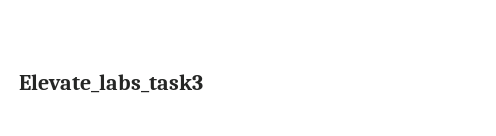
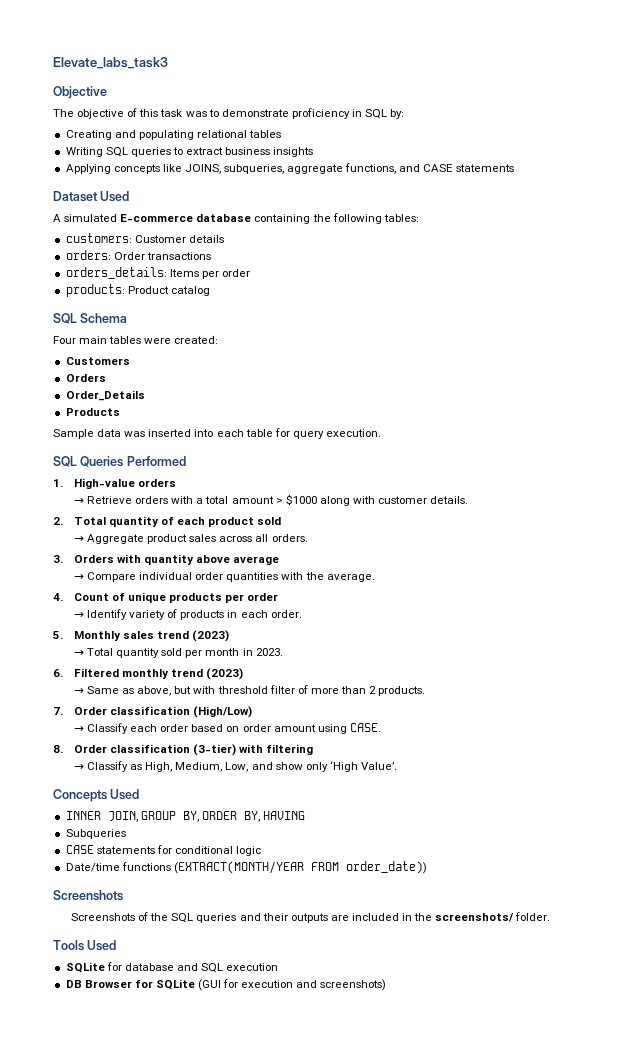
(203, 83) none -> [53,86,107,99] [53,108,405,119] [65,130,282,140] [65,147,314,157] [65,163,514,174] [53,191,130,202] [53,213,419,224] [65,233,224,243] [65,250,211,260] [65,267,250,279] [65,284,210,297] [53,313,128,324] [53,336,219,344] [65,357,130,365] [65,374,106,382] [65,390,145,401] [65,408,120,416] [53,428,381,439] [53,456,186,467] [53,478,176,489] [73,494,469,506] [53,516,282,527] [73,534,308,544] [53,554,280,565] [73,572,375,582] [53,592,279,603] [73,609,302,620] [53,630,230,642] [73,648,283,658] [53,668,244,680] [73,685,426,696] [53,706,253,718] [73,723,381,734] [53,744,314,756] [73,761,397,772] [53,789,140,802] [65,811,305,822] [65,829,126,839] [65,845,262,856] [65,861,427,874] [53,890,123,901] [71,912,551,923] [53,940,117,951] [65,962,279,973] [65,979,387,991] // Objective // The objective of this task was to demonstrate proficiency in SQL by: // Creating and populating relational tables // Writing SQL queries to extract business insights // Applying concepts like JOINS, subqueries, aggregate functions, and CASE statements // Dataset Used // A simulated E-commerce database containing the following tables: // customers: Customer details // orders: Order transactions // orders_details: Items per order // products: Product catalog // SQL Schema // Four main tables were created: // Customers // Orders // Order_Details // Products // Sample data was inserted into each table for query execution. // SQL Queries Performed // 1. High-value orders // → Retrieve orders with a total amount > $1000 along with customer details. // 2. Total quantity of each product sold // → Aggregate product sales across all orders. // 3. Orders with quantity above average // → Compare individual order quantities with the average. // 4. Count of unique products per order // → Identify variety of products in each order. // 5. Monthly sales trend (2023) // → Total quantity sold per month in 2023. // 6. Filtered monthly trend (2023) // → Same as above, but with threshold filter of more than 2 products. // 7. Order classification (High/Low) // → Classify each order based on order amount using CASE. // 8. Order classification (3-tier) with filtering // → Classify as High, Medium, Low, and show only ‘High Value’. // Concepts Used // INNER JOIN, GROUP BY, ORDER BY, HAVING // Subqueries // CASE statements for conditional logic // Date/time functions (EXTRACT(MONTH/YEAR FROM order_date)) // Screenshots // Screenshots of the SQL queries and their outputs are included in the screenshots/ folder. // Tools Used // SQLite for database and SQL execution // DB Browser for SQLite (GUI for execution and screenshots)

